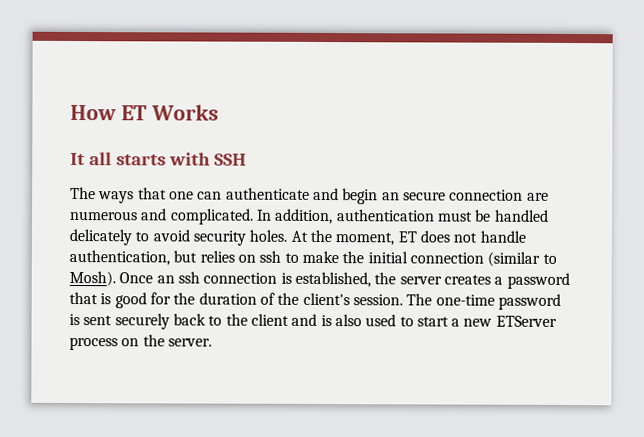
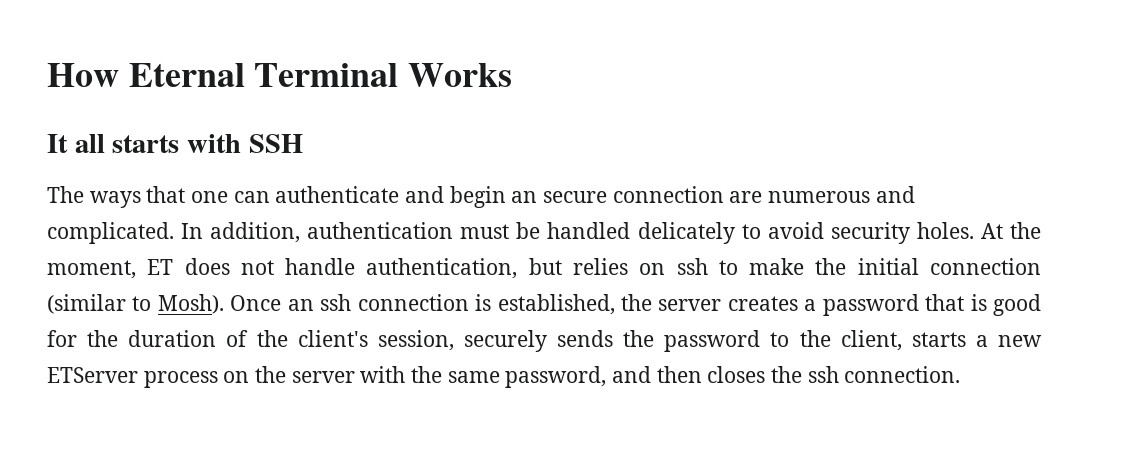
[120,105,147,121] ET -> [128,63,399,87] Eternal Terminal
[352,293,561,310] [69,313,449,330] session. The one-time password is sent securely back to the client and is also used to start -> [377,330,966,352] session, securely sends the password to the client, starts
[167,338,212,347] server. -> [291,366,961,388] server with the same password, and then closes the ssh connection.

